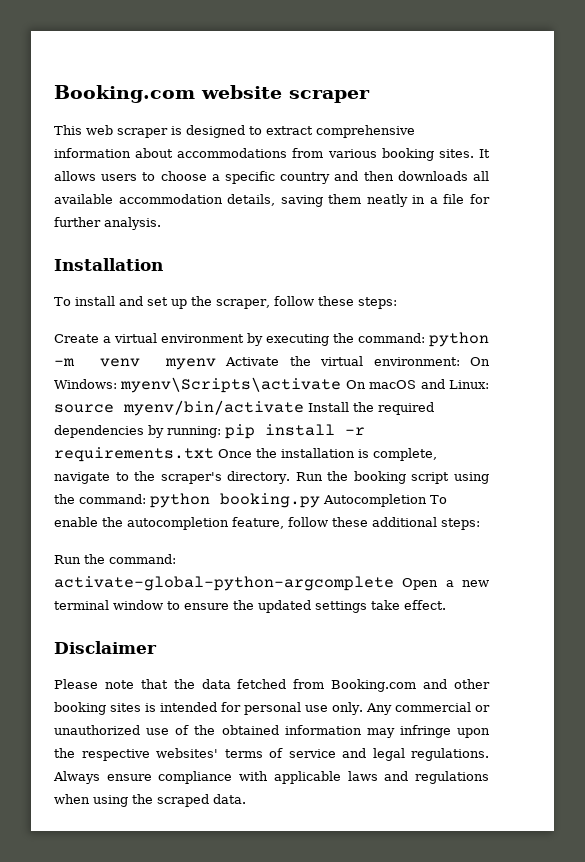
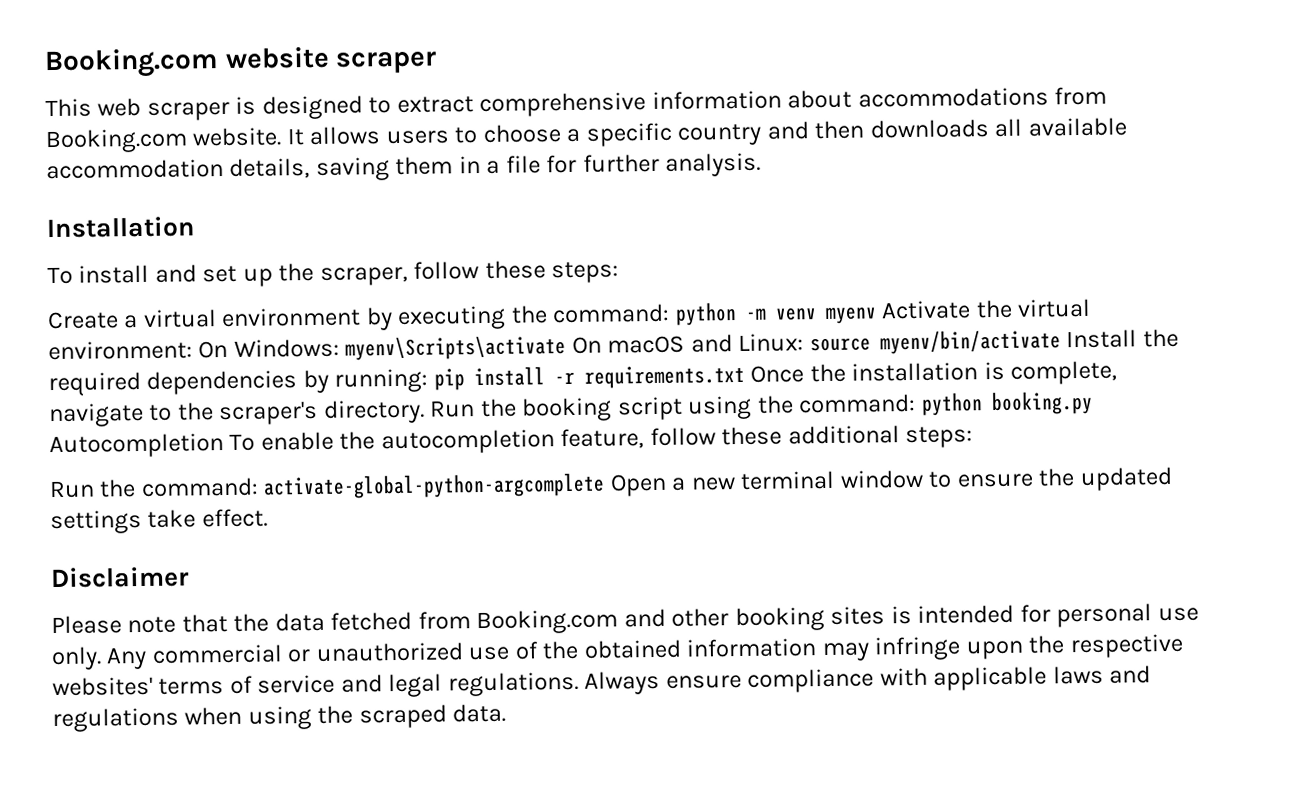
[327,148,474,161] various booking sites. -> [45,127,282,154] Booking.com website.
[366,194,408,207] neatly -> (454, 165) none

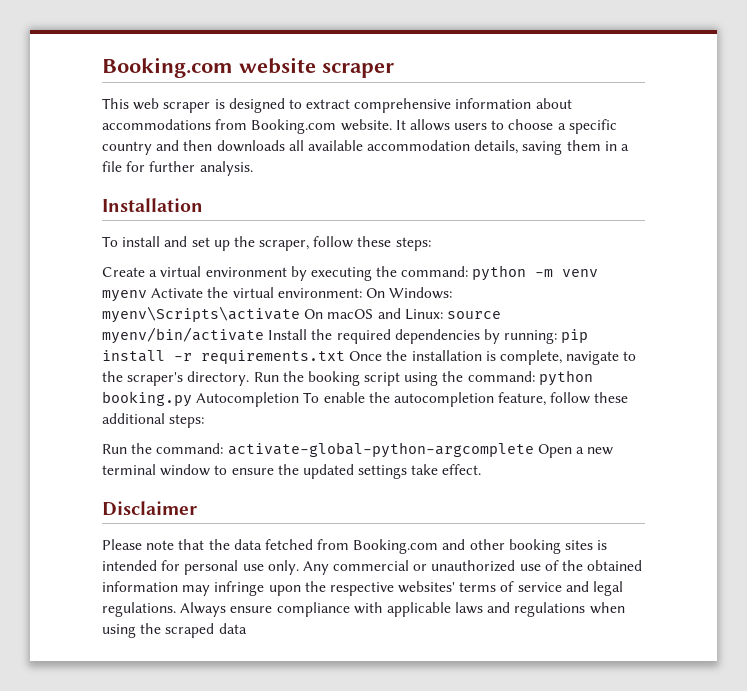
[452,703,507,723] data. -> [218,623,247,634] data

